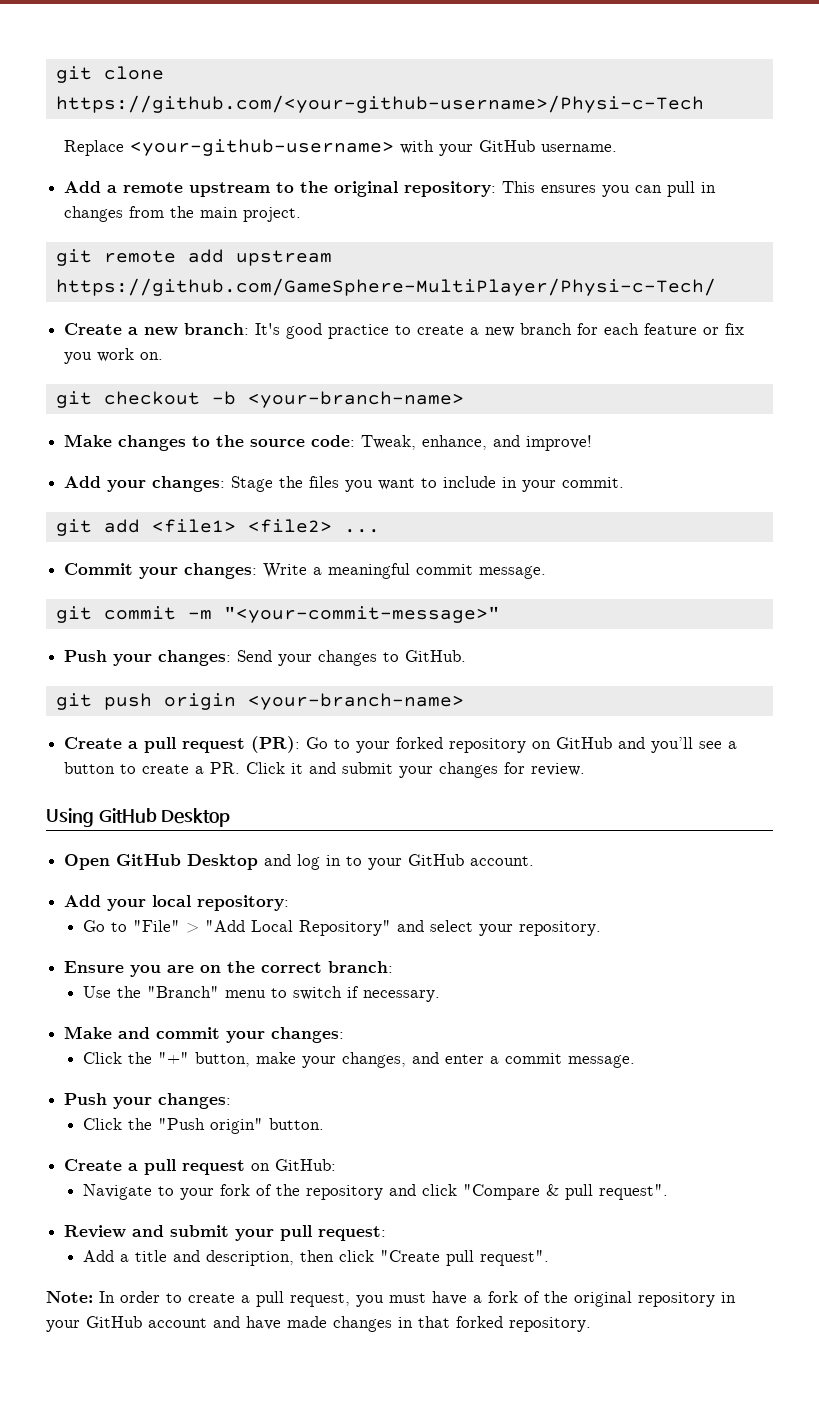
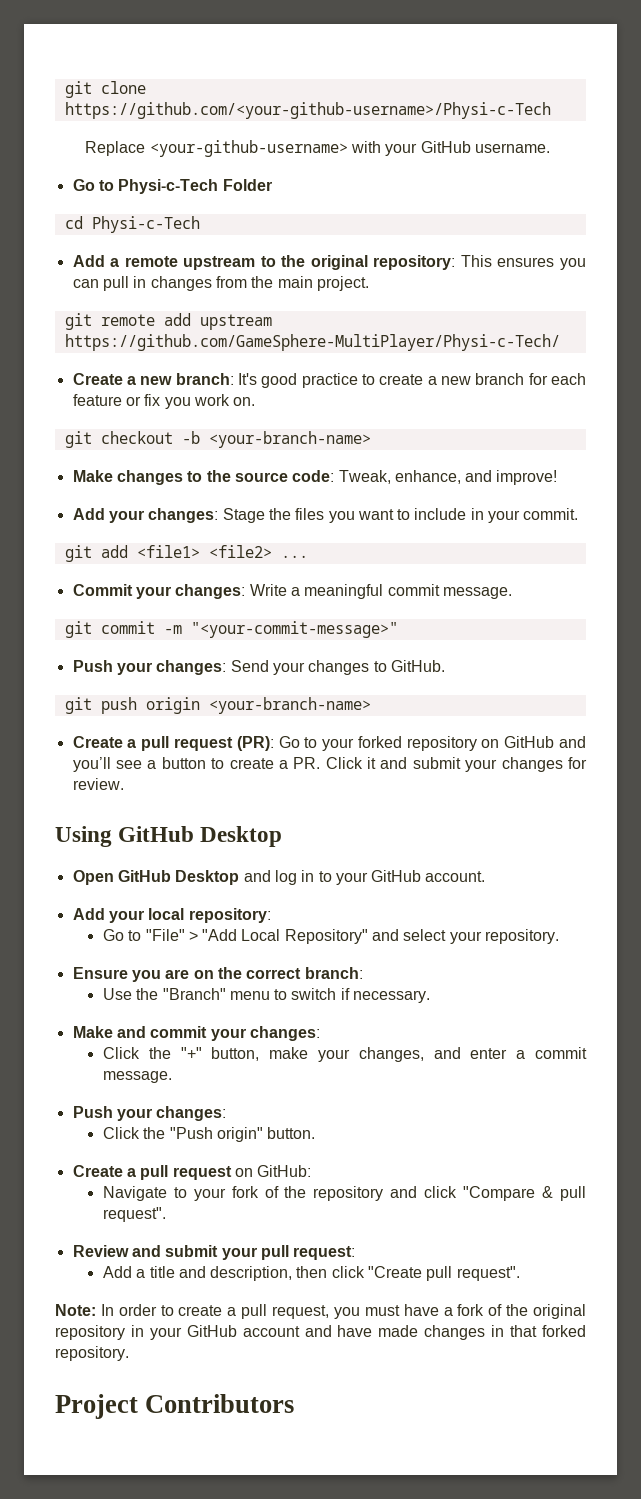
(618, 148) none -> [72,179,272,194] [64,216,200,233] // Go to Physi-c-Tech Folder // cd Physi-c-Tech
(591, 1324) none -> [55,1394,295,1419] // Project Contributors

